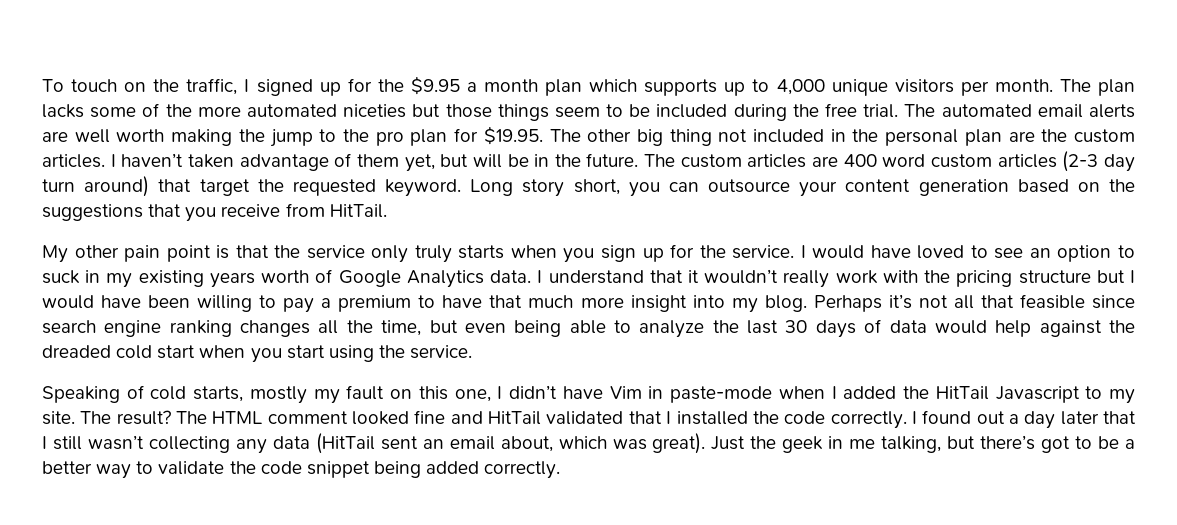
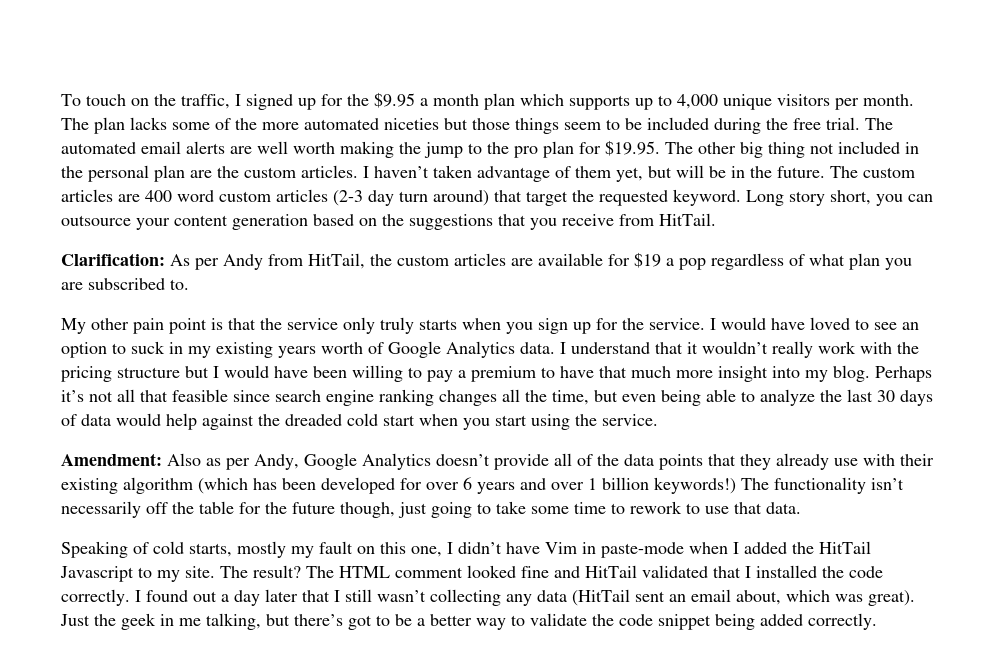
(387, 211) none -> [61,252,912,270] [61,278,189,290] // Clarification: As per Andy from HitTail, the custom articles are available for $19 a pop regardless of what plan you are subscribed to.
(473, 352) none -> [61,453,934,470] [61,477,904,494] [61,501,801,518] // Amendment: Also as per Andy, Google Analytics doesn’t provide all of the data points that they already use with their existing algorithm (which has been developed for over 6 years and over 1 billion keywords!) The functionality isn’t necessarily off the table for the future though, just going to take some time to rework to use that data.

